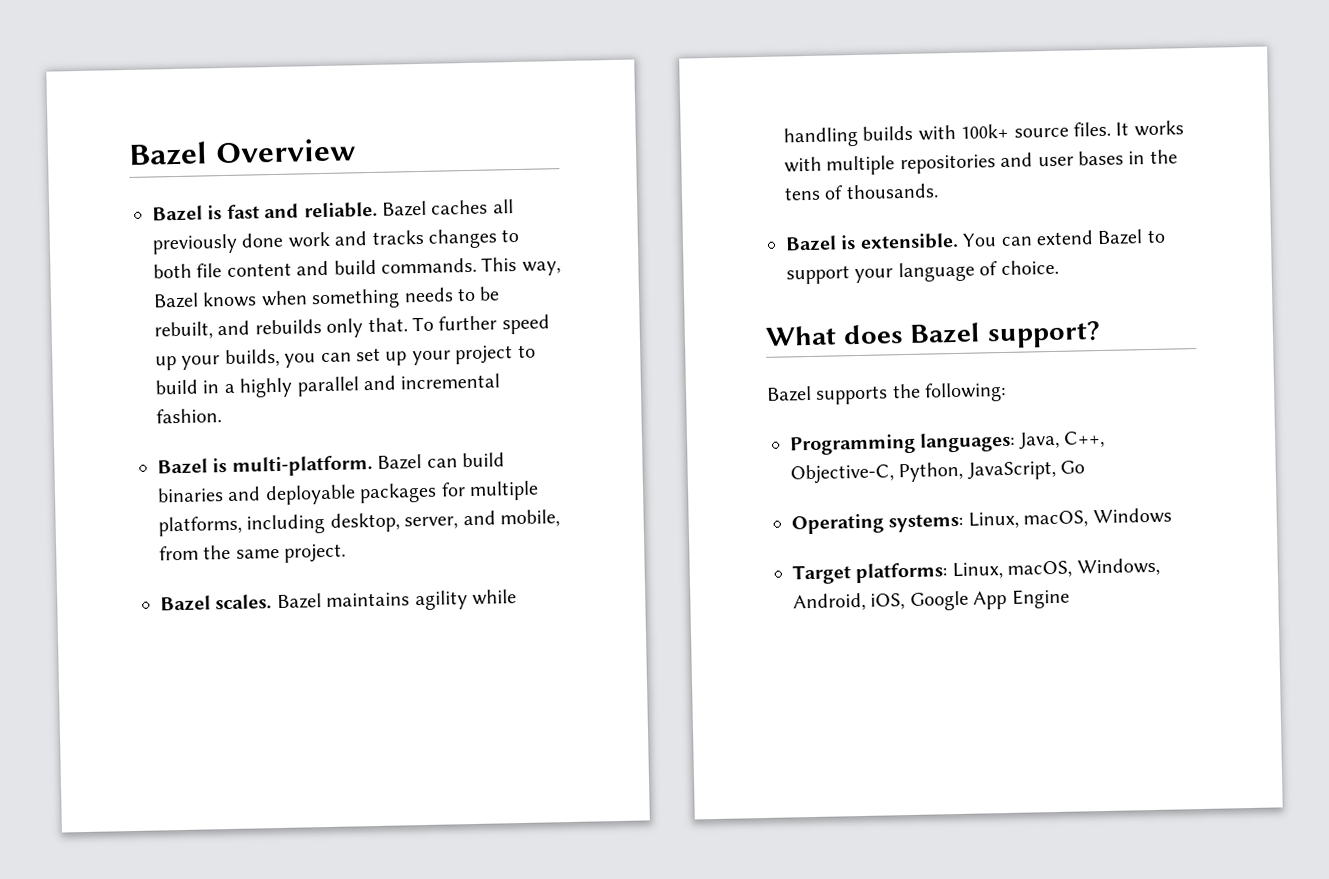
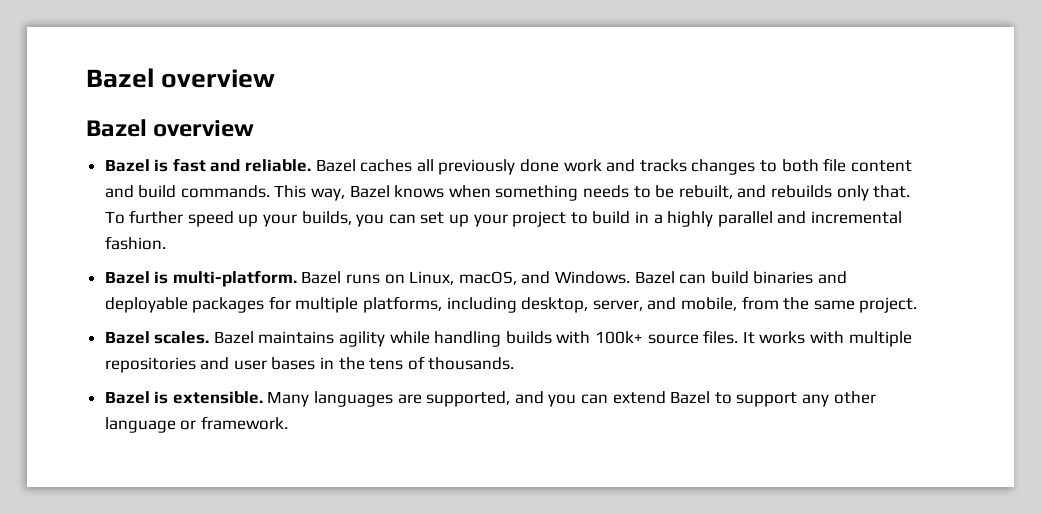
[128,138,357,166] Bazel Overview -> [86,68,276,88] [86,119,255,137] Bazel overview // Bazel overview
(423, 461) none -> [346,271,675,285] runs on Linux, macOS, and Windows. Bazel
[962,233,998,247] You -> [267,391,577,407] Many languages are supported, and you
[854,259,1059,284] [765,321,1101,349] [766,381,1007,405] [789,430,1106,456] [790,460,1086,485] [791,507,1172,535] [792,557,1160,585] [793,588,1070,612] your language of choice. // What does Bazel support? // Bazel supports the following: // Programming languages: Java, C++, Objective-C, Python, JavaScript, Go // Operating systems: Linux, macOS, Windows // Target platforms: Linux, macOS, Windows, Android, iOS, Google App Engine -> [801,391,876,407] [104,416,288,433] any other language or framework.

